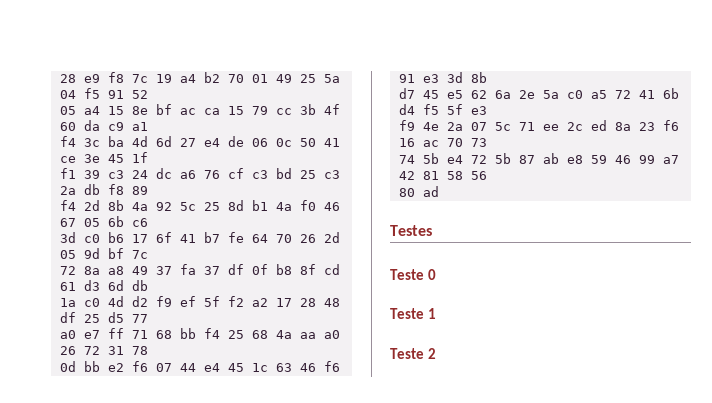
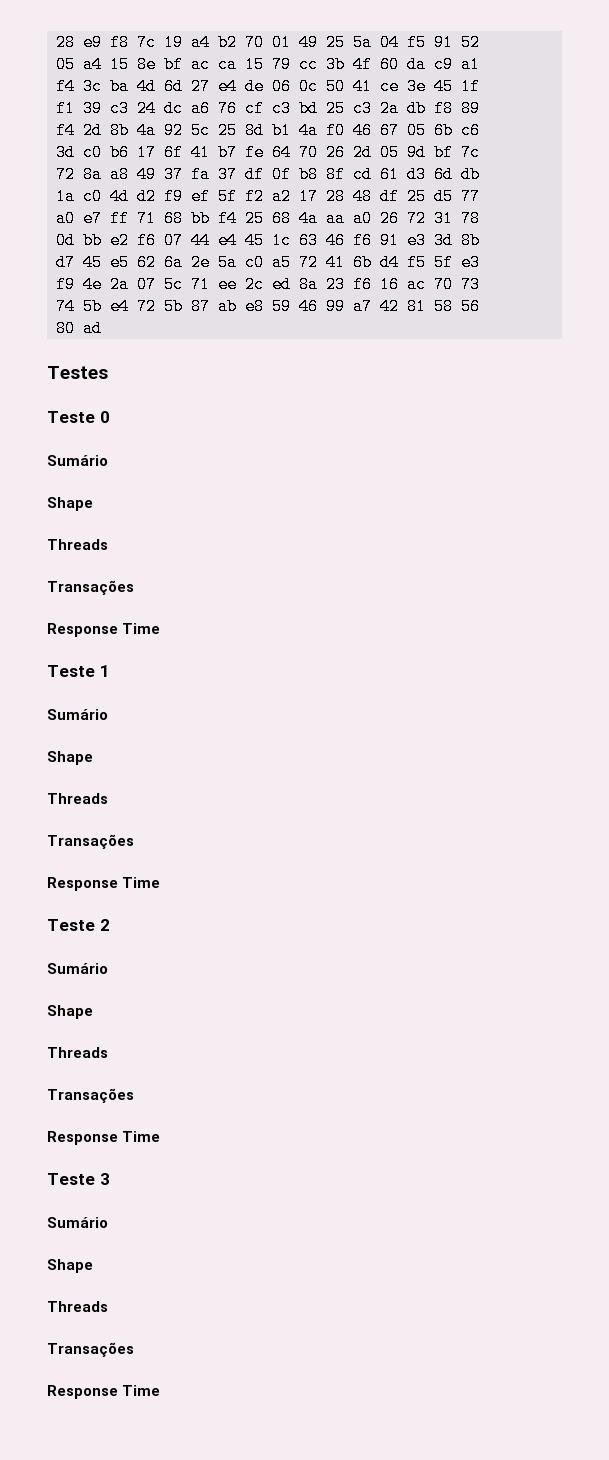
[390,308,436,319] [390,348,437,359] Teste 1 // Teste 2 -> [47,455,108,466] [47,497,93,511] [47,539,108,550] [47,580,134,595] [47,623,161,637] [47,665,110,677] [47,709,108,720] [47,751,93,765] [47,793,108,804] [47,834,134,849] [47,877,161,891] [47,919,110,931] [47,963,108,974] [47,1005,93,1019] [47,1047,108,1058] [47,1088,134,1103] [47,1131,161,1145] [47,1173,110,1185] [47,1217,108,1228] [47,1259,93,1273] [47,1301,108,1312] [47,1342,134,1357] [47,1385,161,1399] Sumário // Shape // Threads // Transações // Response Time // Teste 1 // Sumário // Shape // Threads // Transações // Response Time // Teste 2 // Sumário // Shape // Threads // Transações // Response Time // Teste 3 // Sumário // Shape // Threads // Transações // Response Time

